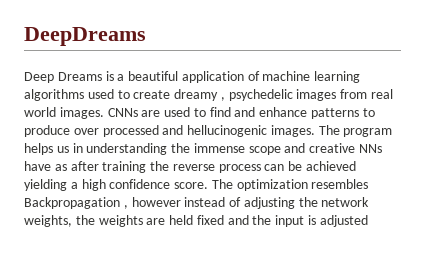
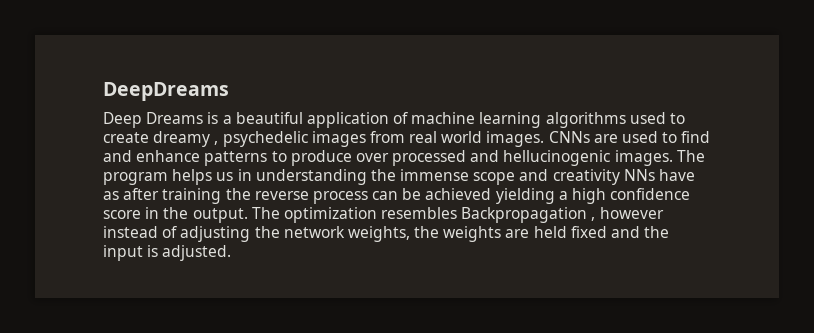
[309,143,356,153] creative -> [552,169,620,185] creativity
[174,182,209,189] score. -> [103,207,248,223] score in the output.
[319,215,368,227] adjusted -> [162,245,232,261] adjusted.

